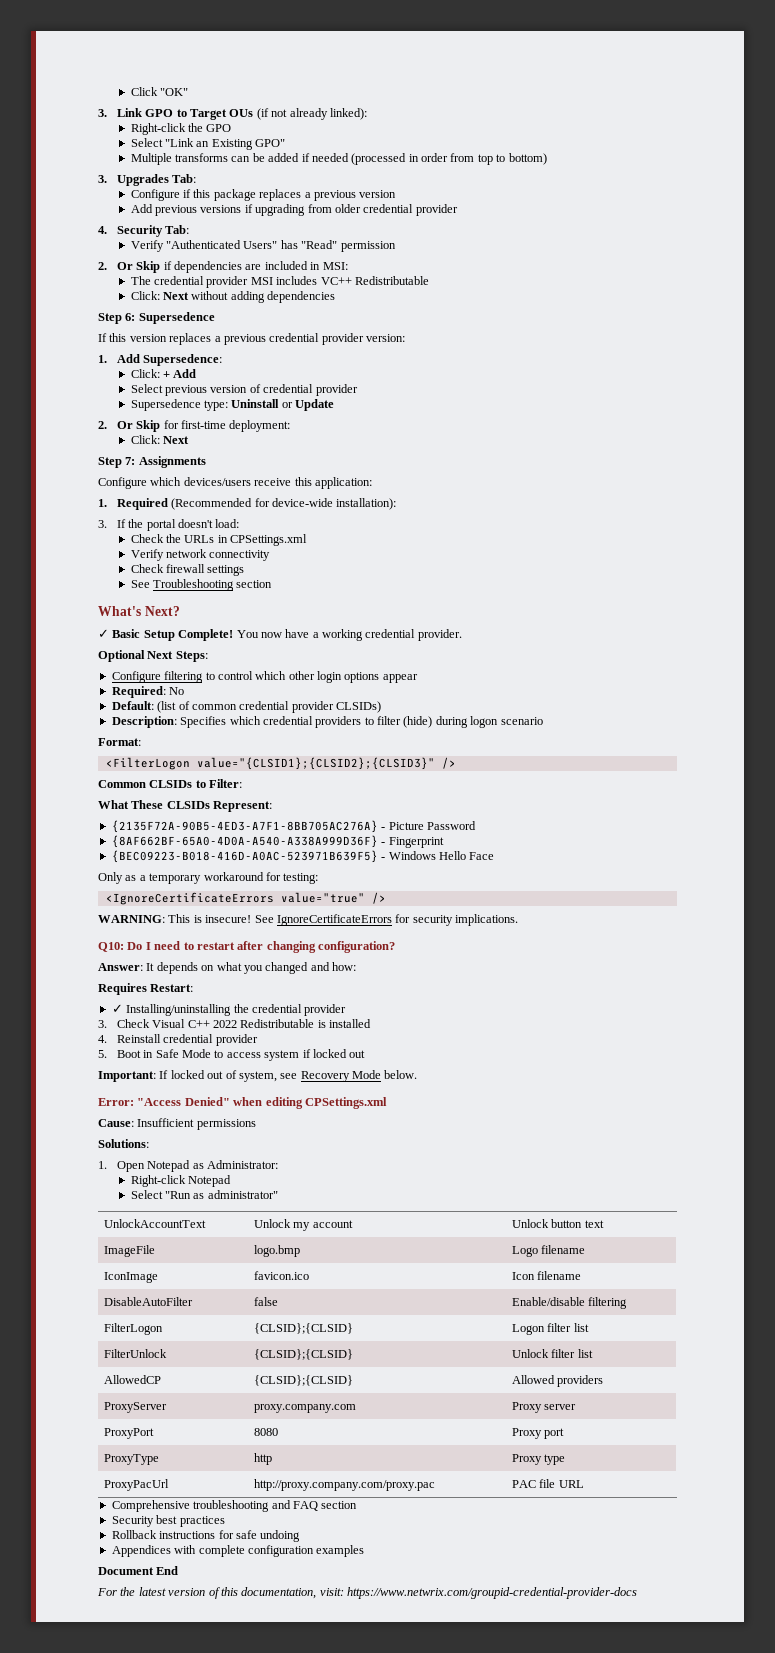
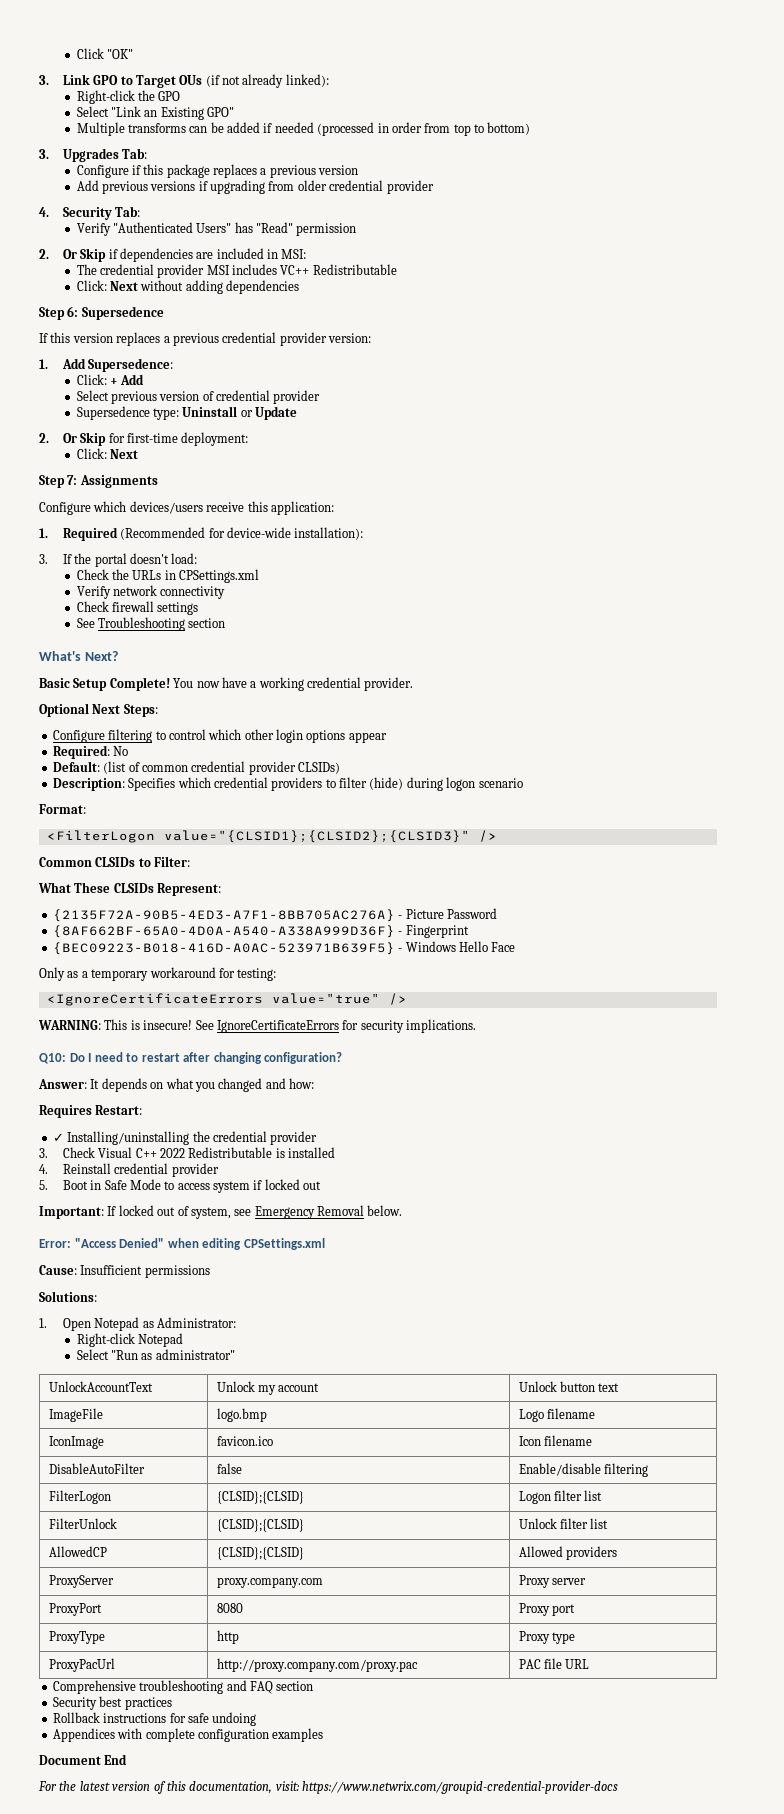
[98,629,109,638] ✓ -> (118, 656) none
[300,1070,381,1082] Recovery Mode -> [254,1205,364,1219] Emergency Removal

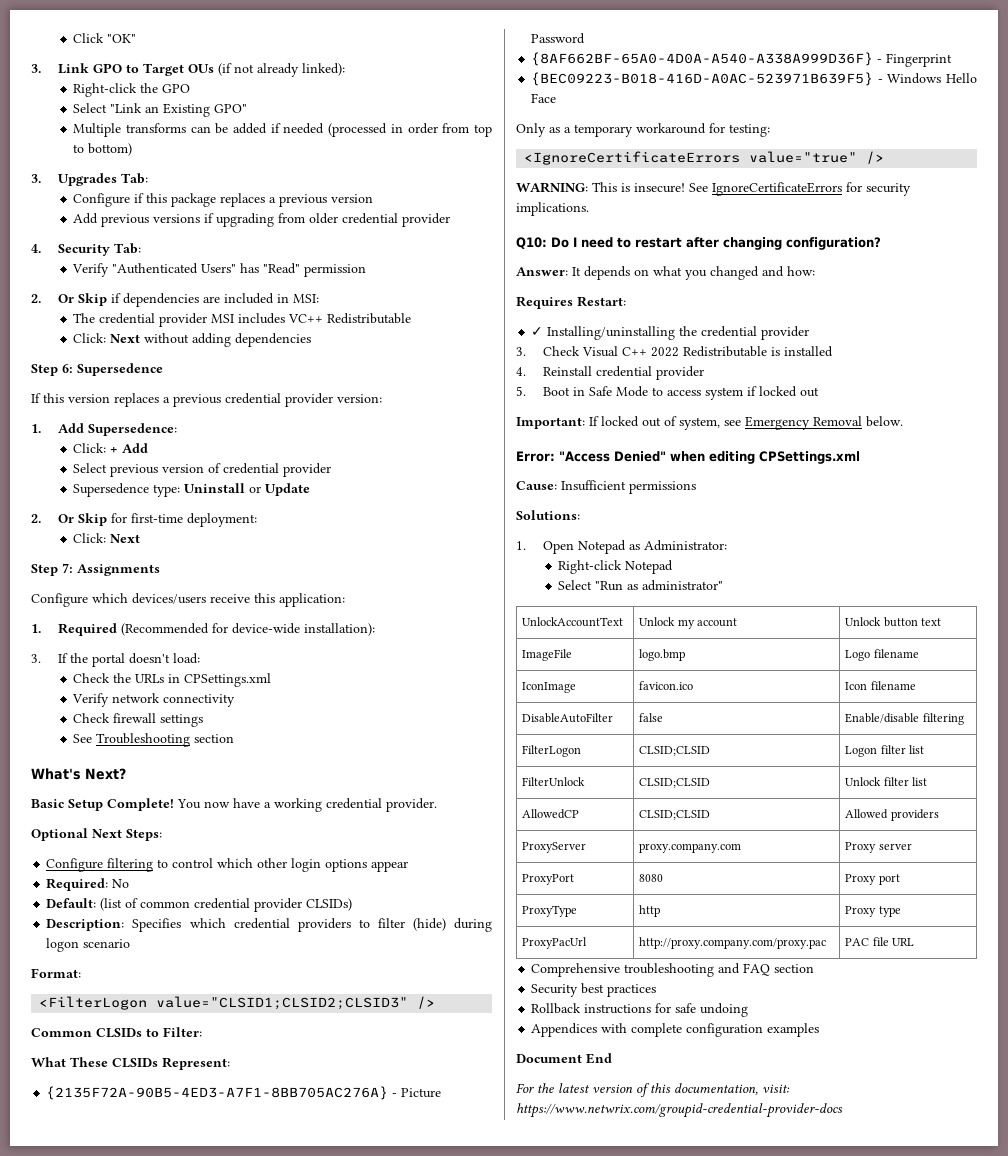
[163,830,470,843] value="{CLSID1};{CLSID2};{CLSID3}" -> [156,996,409,1010] value="CLSID1;CLSID2;CLSID3"
[216,1491,304,1504] {CLSID};{CLSID} -> [639,746,711,756] CLSID;CLSID
[216,1519,304,1532] {CLSID};{CLSID} -> [639,778,711,788] CLSID;CLSID
[216,1547,304,1560] {CLSID};{CLSID} -> [639,810,711,820] CLSID;CLSID

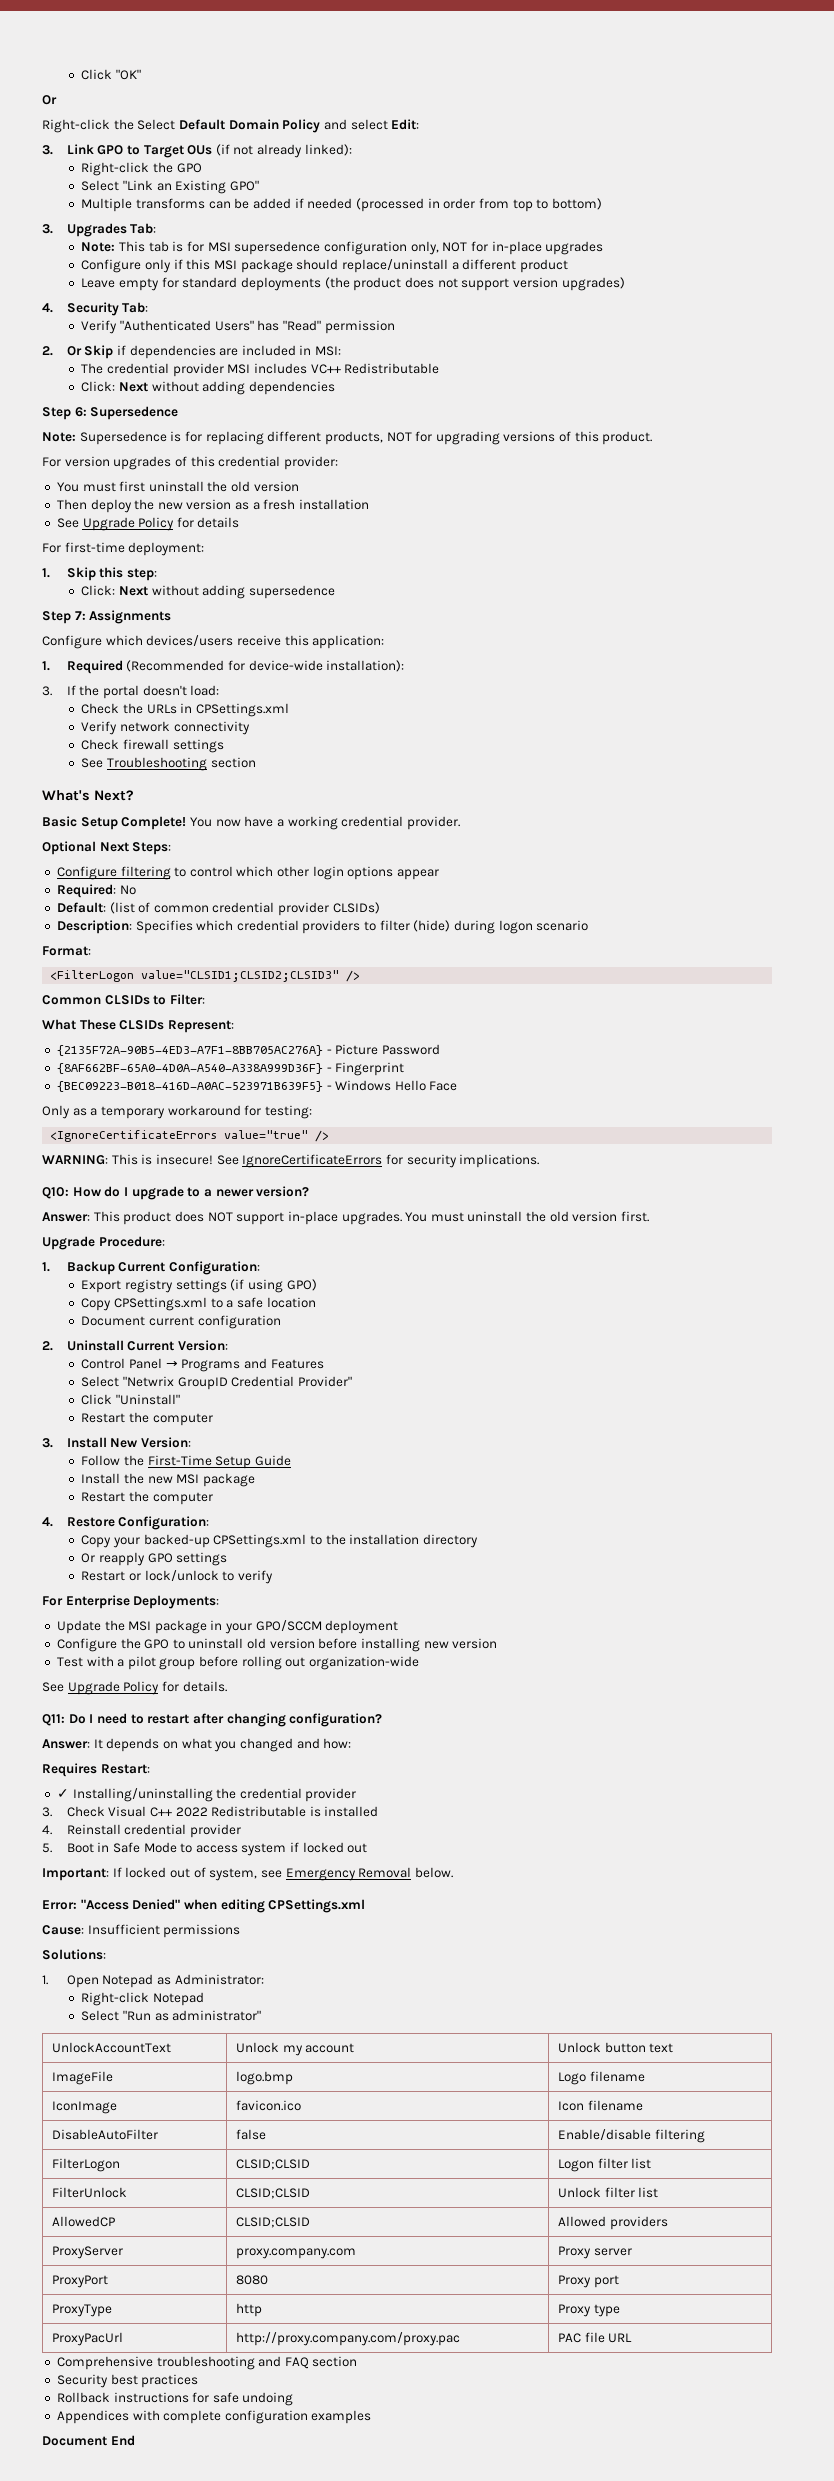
(137, 38) none -> [42,95,57,105] [42,119,420,133] // Or // Right-click the Select Default Domain Policy and select Edit:
[73,193,131,207] // Configure -> [81,241,604,255] [81,259,172,273] // Note: This tab is for MSI supersedence configuration only, NOT for in-place upgrades // Configure only
[171,193,374,207] [73,213,451,227] package replaces a previous version // Add previous versions if upgrading from older credential provider -> [214,259,568,273] [81,277,625,291] MSI package should replace/uninstall a different product // Leave empty for standard deployments (the product does not support version upgrades)
[31,393,382,407] [31,423,177,436] [73,443,149,453] [73,463,332,477] [73,483,311,497] [31,513,257,527] [73,533,141,543] If this version replaces a previous credential provider version: // 1. Add Supersedence: // Click: + Add // Select previous version of credential provider // Supersedence type: Uninstall or Update // 2. Or Skip for first-time deployment: // Click: Next -> [42,431,653,445] [42,456,338,470] [56,481,299,492] [56,499,370,513] [56,517,240,531] [42,542,205,556] [42,567,157,581] [81,585,336,599] Note: Supersedence is for replacing different products, NOT for upgrading versions of this product. // For version upgrades of this credential provider: // You must first uninstall the old version // Then deploy the new version as a fresh installation // See Upgrade Policy for details // For first-time deployment: // 1. Skip this step: // Click: Next without adding supersedence
(547, 243) none -> [72,1186,310,1200] [42,1211,650,1225] [42,1236,165,1250] [42,1261,260,1275] [81,1279,317,1293] [81,1297,316,1311] [81,1315,281,1329] [42,1340,228,1351] [81,1358,324,1372] [81,1376,353,1390] [81,1394,181,1405] [81,1412,213,1426] [42,1437,191,1448] [81,1455,292,1469] [81,1473,256,1487] [81,1491,213,1505] [42,1516,210,1530] [81,1534,478,1548] [81,1552,228,1566] [81,1570,274,1584] [42,1595,220,1609] [56,1620,399,1634] [56,1638,498,1652] [56,1656,420,1670] [42,1681,227,1695] [42,1714,65,1726] How do I upgrade to a newer version? // Answer: This product does NOT support in-place upgrades. You must uninstall the old version first. // Upgrade Procedure: // 1. Backup Current Configuration: // Export registry settings (if using GPO) // Copy CPSettings.xml to a safe location // Document current configuration // 2. Uninstall Current Version: // Control Panel → Programs and Features // Select "Netwrix GroupID Credential Provider" // Click "Uninstall" // Restart the computer // 3. Install New Version: // Follow the First-Time Setup Guide // Install the new MSI package // Restart the computer // 4. Restore Configuration: // Copy your backed-up CPSettings.xml to the installation directory // Or reapply GPO settings // Restart or lock/unlock to verify // For Enterprise Deployments: // Update the MSI package in your GPO/SCCM deployment // Configure the GPO to uninstall old version before installing new version // Test with a pilot group before rolling out organization-wide // See Upgrade Policy for details. // Q11:
[516,1083,790,1097] [516,1103,843,1118] // For the latest version of this documentation, visit: https://www.netwrix.com/groupid-credential-provider-docs -> (135, 2440) none

